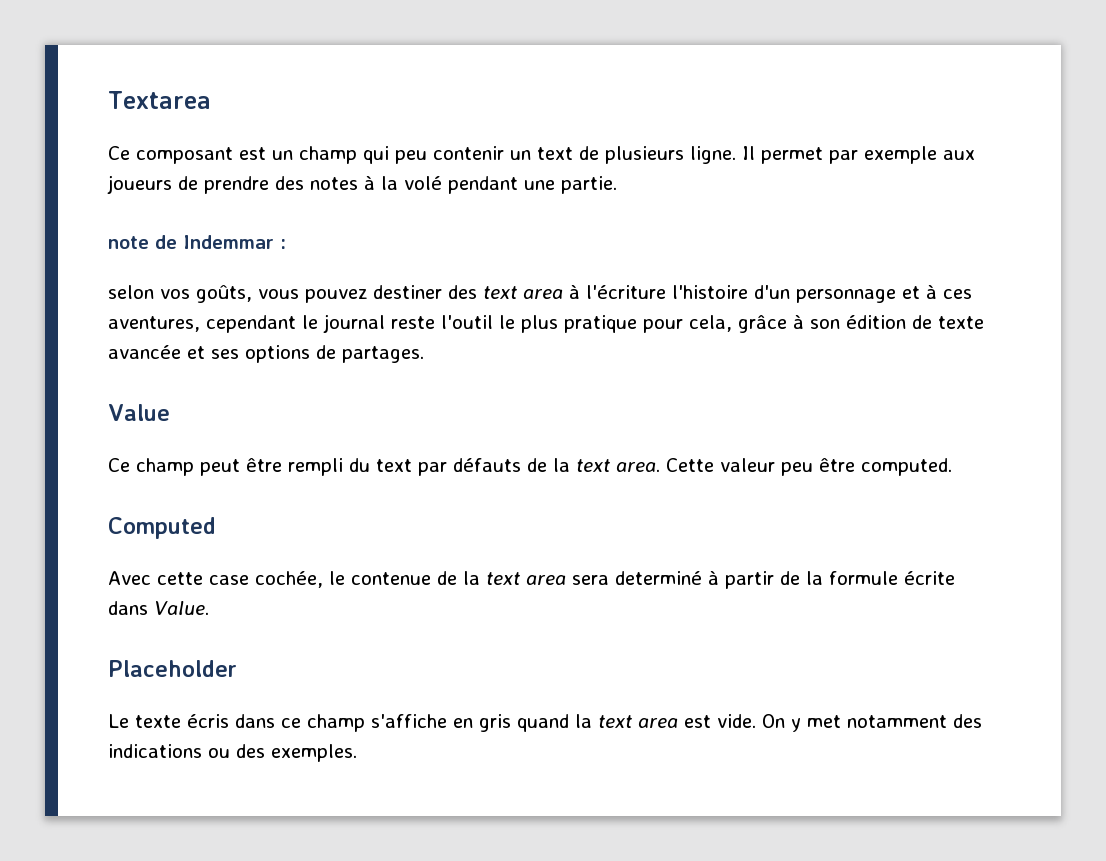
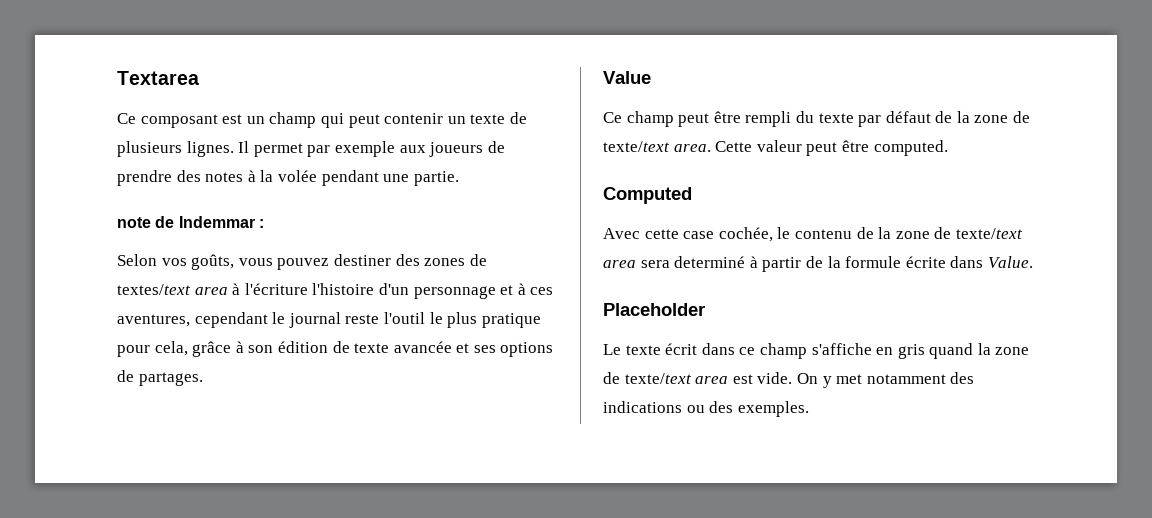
[395,150,427,164] peu -> [348,114,380,128] peut
[537,147,573,160] text -> [470,114,506,124] texte
[690,146,736,164] ligne. -> [186,141,234,157] lignes.
[404,176,442,190] volé -> [277,170,317,182] volée
[108,285,154,299] selon -> [117,254,157,266] Selon
[483,286,518,299] text -> [424,254,487,266] [117,284,191,295] zones de textes/text
[376,458,611,476] text par défauts de la text -> [818,111,1031,127] [603,141,670,152] texte par défaut de la zone de texte/text
[781,462,813,476] peu -> [806,142,838,156] peut
[351,571,521,585] contenue de la text -> [794,227,1023,239] contenu de la zone de texte/text
[187,714,229,728] écris -> [665,343,698,355] écrit
[598,715,633,728] text -> [995,347,1030,355] [603,372,692,384] zone de texte/text

